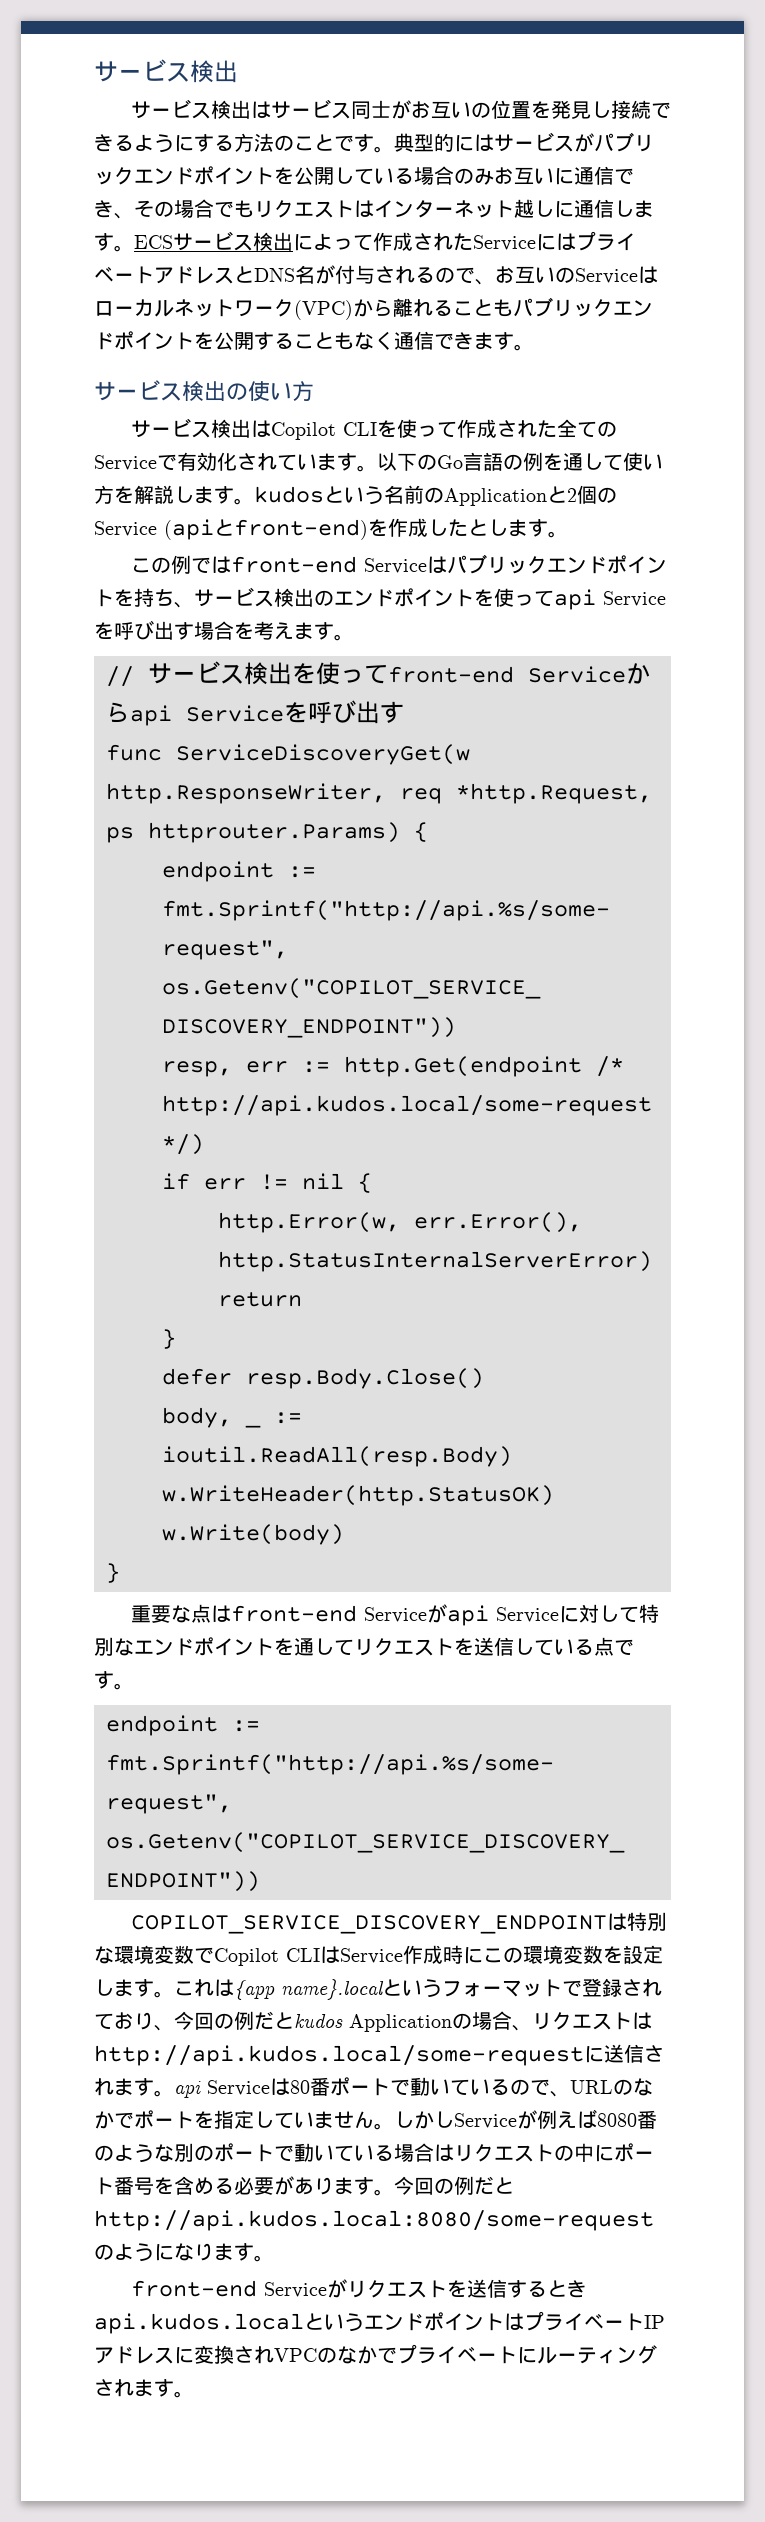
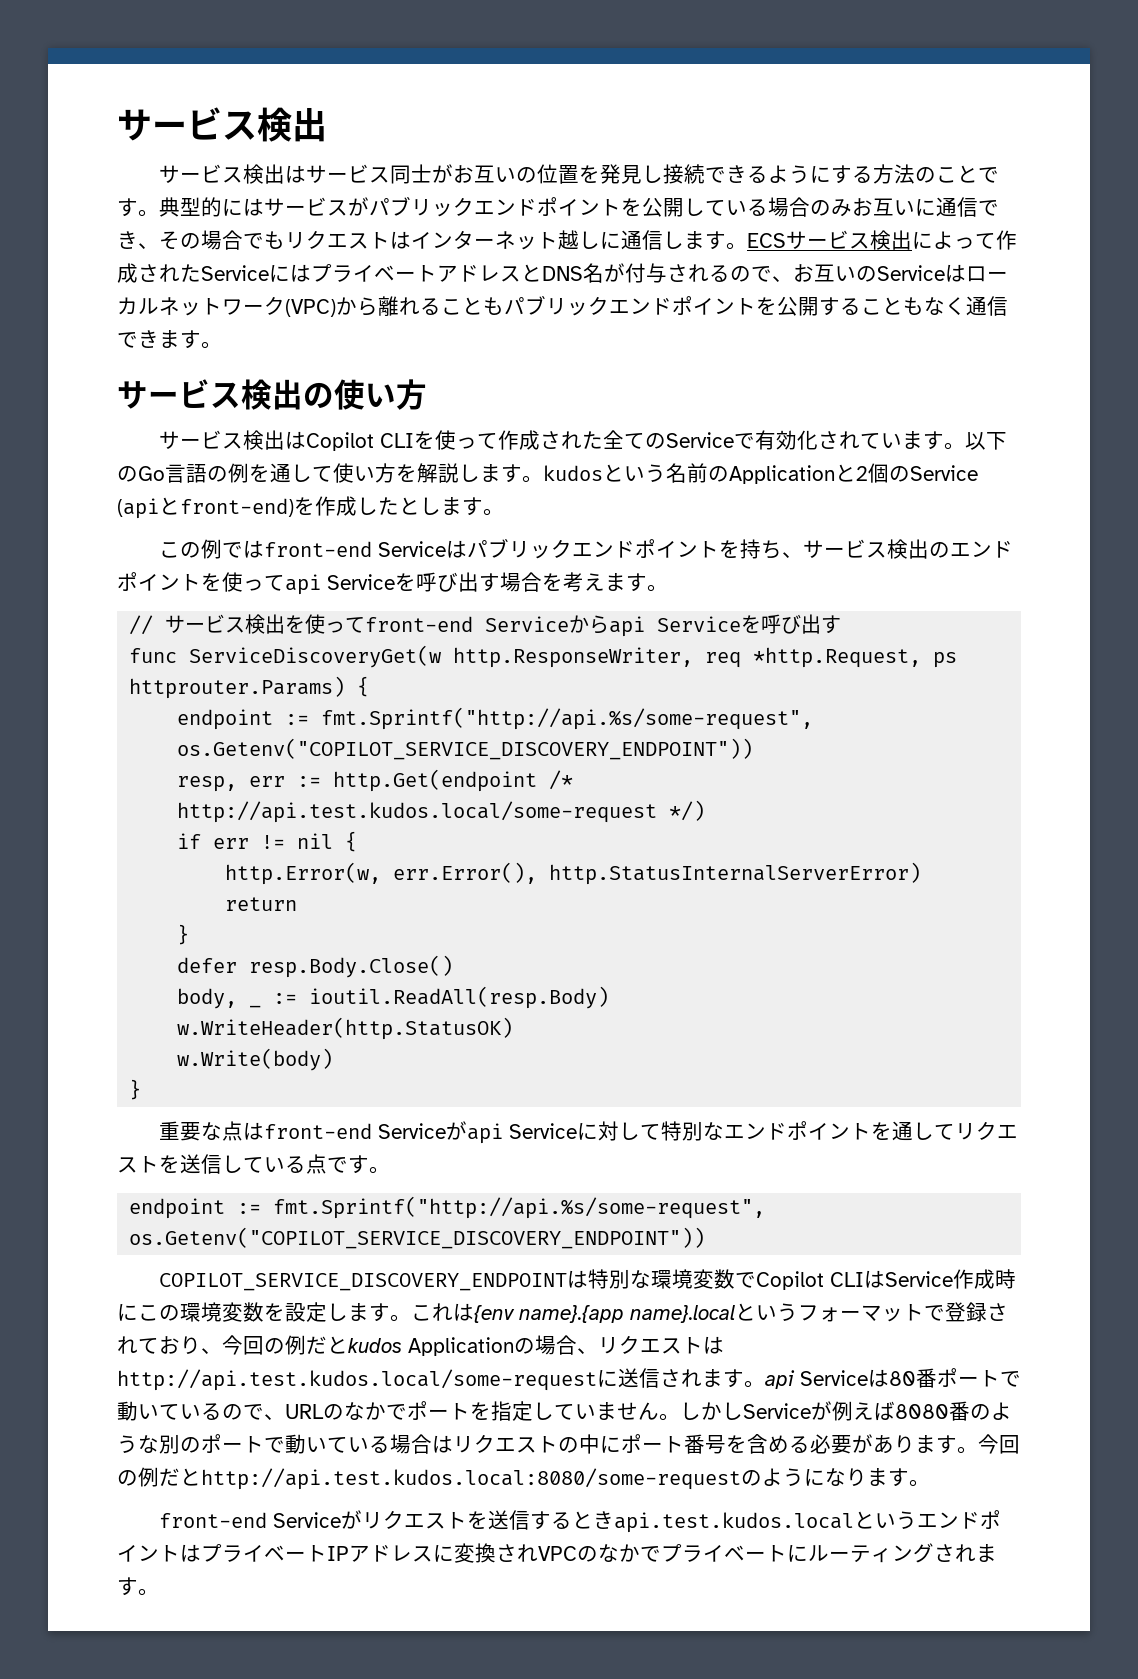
[162,1095,652,1116] http://api.kudos.local/some-request -> [177,801,658,823] http://api.test.kudos.local/some-request
[234,1980,275,2000] {app -> [474,1305,624,1323] {env name}.{app
[94,2045,584,2066] http://api.kudos.local/some-request -> [117,1369,597,1391] http://api.test.kudos.local/some-request
[94,2210,654,2231] http://api.kudos.local:8080/some-request -> [201,1468,741,1490] http://api.test.kudos.local:8080/some-request
[94,2313,304,2334] api.kudos.local -> [614,1512,855,1533] api.test.kudos.local

